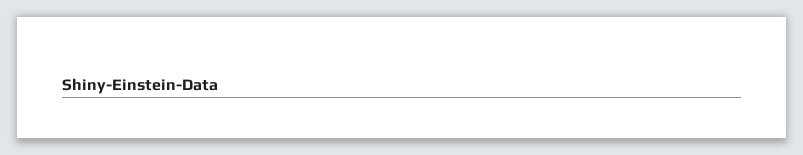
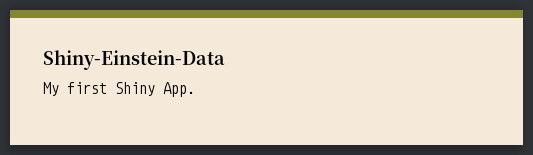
(218, 86) none -> [43,82,195,97] // My first Shiny App.

